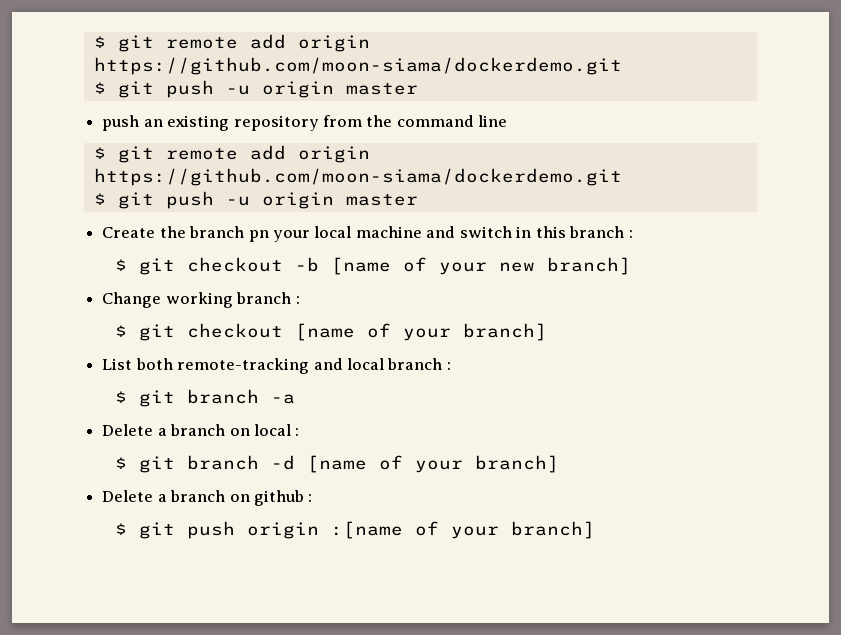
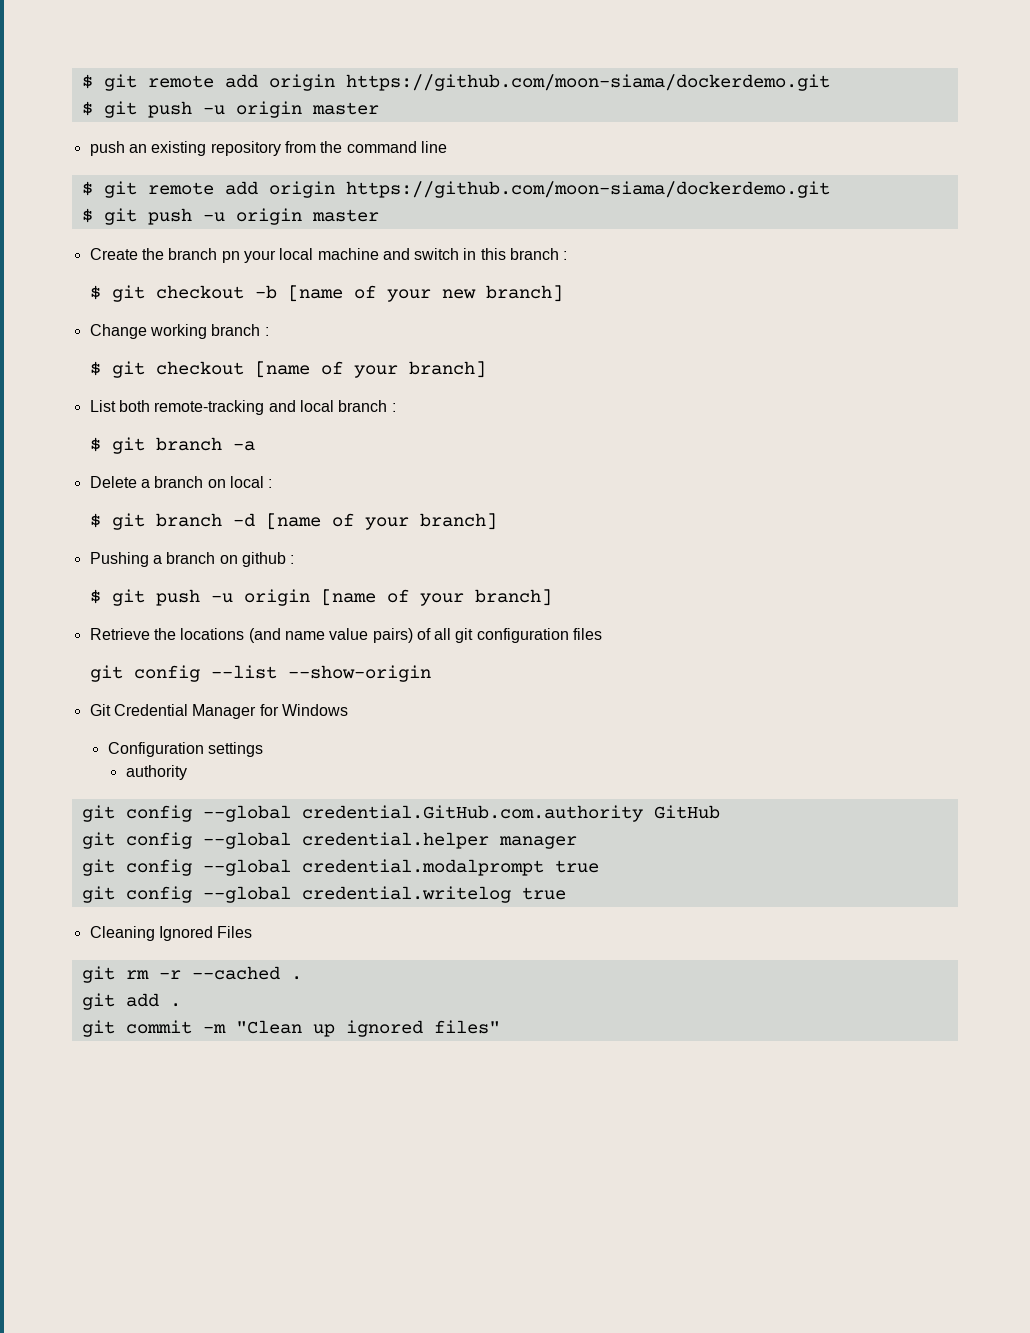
[102,490,154,502] Delete -> [89,552,149,567] Pushing
[246,521,595,539] origin :[name of your branch] -> [211,589,553,606] [89,628,603,643] [90,665,432,682] [89,704,348,719] [107,742,264,757] [125,765,187,780] [81,805,720,822] [81,832,577,849] [81,859,599,876] [81,886,566,903] [89,926,253,941] [81,966,302,983] [81,993,181,1010] [81,1020,500,1037] -u origin [name of your branch] // Retrieve the locations (and name value pairs) of all git configuration files // git config --list --show-origin // Git Credential Manager for Windows // Configuration settings // authority // git config --global credential.GitHub.com.authority GitHub // git config --global credential.helper manager // git config --global credential.modalprompt true // git config --global credential.writelog true // Cleaning Ignored Files // git rm -r --cached . // git add . // git commit -m "Clean up ignored files"

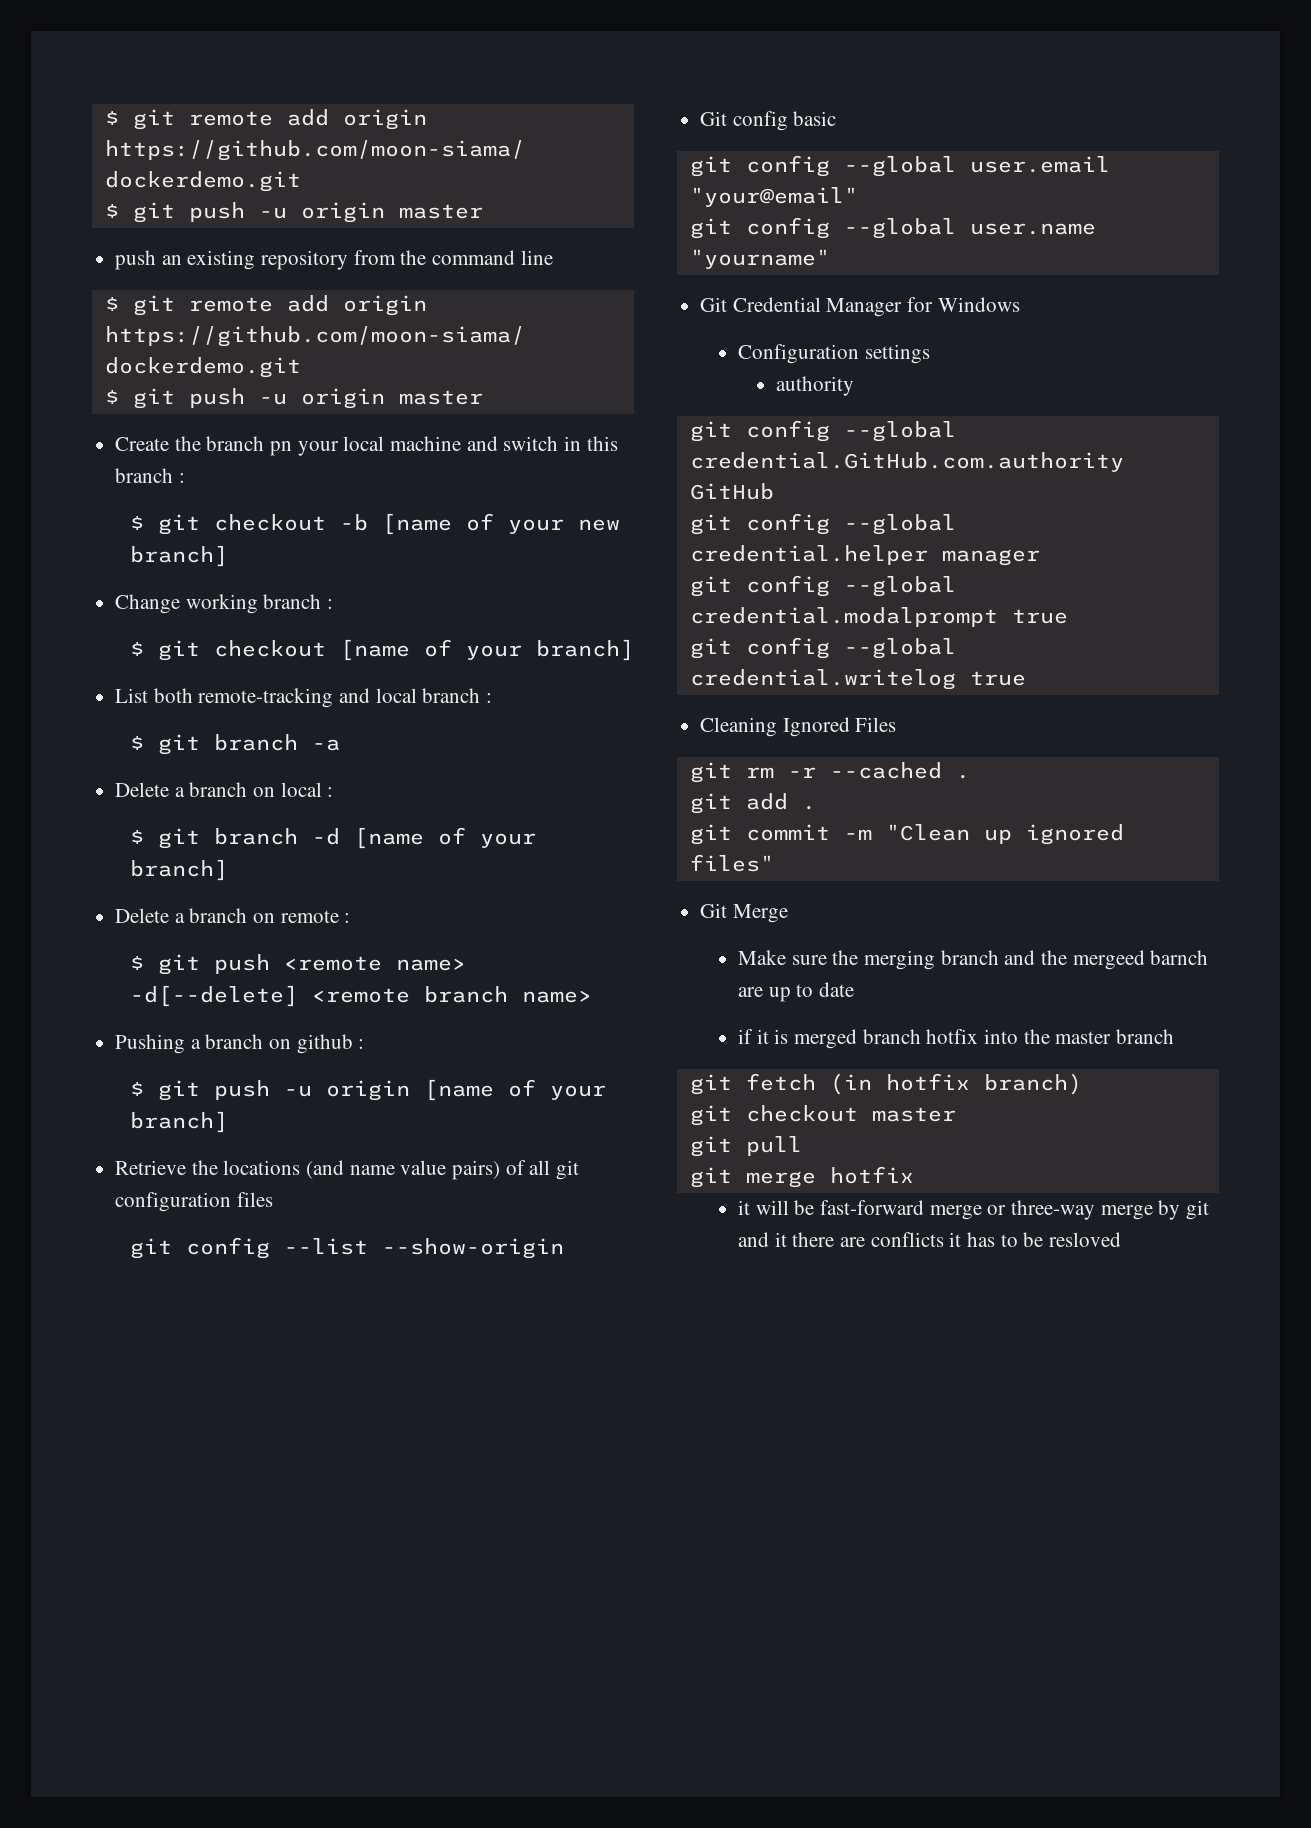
(498, 521) none -> [115,908,351,923] [129,954,466,975] [129,985,592,1007] // Delete a branch on remote : // $ git push <remote name> -d[--delete] <remote branch name>
(432, 673) none -> [700,111,837,131] [689,155,1110,177] [689,187,858,207] [689,217,1096,239] [689,249,830,269] // Git config basic // git config --global user.email "your@email" // git config --global user.name "yourname"
(500, 1027) none -> [700,903,788,923] [737,950,1209,970] [737,982,854,1002] [737,1029,1174,1049] [689,1073,1082,1095] [689,1105,956,1126] [689,1136,802,1157] [689,1166,914,1188] [737,1200,1209,1220] [737,1232,1121,1247] // Git Merge // Make sure the merging branch and the mergeed barnch are up to date // if it is merged branch hotfix into the master branch // git fetch (in hotfix branch) // git checkout master // git pull // git merge hotfix // it will be fast-forward merge or three-way merge by git and it there are conflicts it has to be resloved

